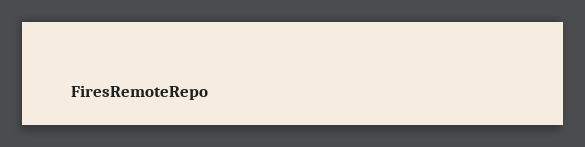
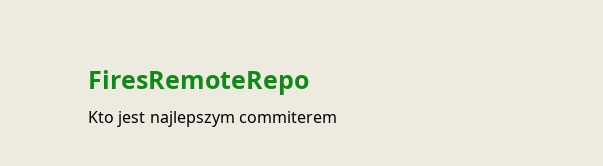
(208, 92) none -> [88,111,337,127] // Kto jest najlepszym commiterem

